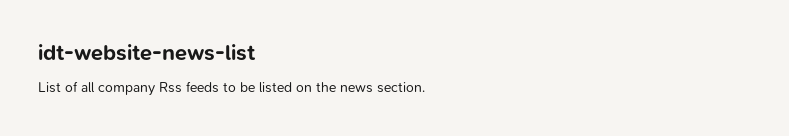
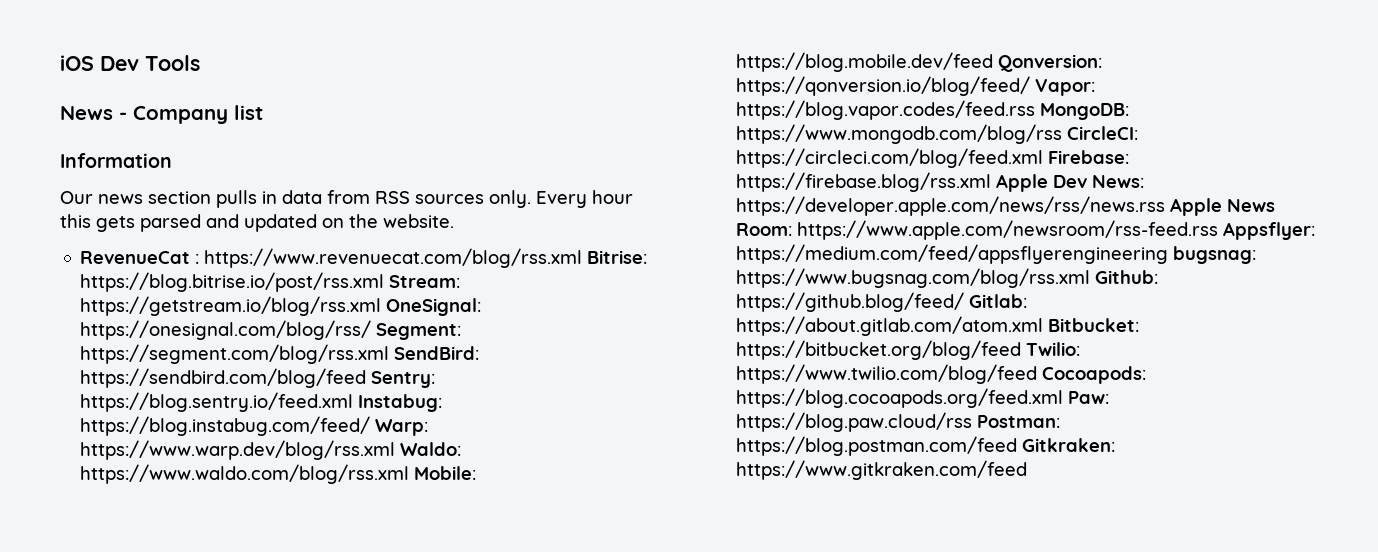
[38,44,256,61] [38,81,425,96] idt-website-news-list // List of all company Rss feeds to be listed on the news section. -> [60,55,200,71] [60,105,263,124] [60,153,172,168] [60,190,633,208] [60,214,454,232] [80,248,648,268] [80,272,461,292] [80,296,482,316] [80,320,462,340] [80,344,480,364] [80,368,436,388] [80,392,443,412] [80,416,429,436] [80,440,462,460] [80,464,477,484] [736,52,1103,72] [736,76,1096,96] [736,100,1130,120] [736,124,1139,144] [736,148,1130,168] [736,172,1145,192] [736,196,1276,216] [736,220,1316,240] [736,244,1257,264] [736,268,1159,288] [736,292,1028,312] [736,316,1140,336] [736,340,1081,360] [736,364,1147,384] [736,388,1110,408] [736,412,1061,432] [736,436,1116,456] [736,460,1028,480] iOS Dev Tools // News - Company list // Information // Our news section pulls in data from RSS sources only. Every hour this gets parsed and updated on the website. // RevenueCat : https://www.revenuecat.com/blog/rss.xml Bitrise: https://blog.bitrise.io/post/rss.xml Stream: https://getstream.io/blog/rss.xml OneSignal: https://onesignal.com/blog/rss/ Segment: https://segment.com/blog/rss.xml SendBird: https://sendbird.com/blog/feed Sentry: https://blog.sentry.io/feed.xml Instabug: https://blog.instabug.com/feed/ Warp: https://www.warp.dev/blog/rss.xml Waldo: https://www.waldo.com/blog/rss.xml Mobile: https://blog.mobile.dev/feed Qonversion: https://qonversion.io/blog/feed/ Vapor: https://blog.vapor.codes/feed.rss MongoDB: https://www.mongodb.com/blog/rss CircleCI: https://circleci.com/blog/feed.xml Firebase: https://firebase.blog/rss.xml Apple Dev News: https://developer.apple.com/news/rss/news.rss Apple News Room: https://www.apple.com/newsroom/rss-feed.rss Appsflyer: https://medium.com/feed/appsflyerengineering bugsnag: https://www.bugsnag.com/blog/rss.xml Github: https://github.blog/feed/ Gitlab: https://about.gitlab.com/atom.xml Bitbucket: https://bitbucket.org/blog/feed Twilio: https://www.twilio.com/blog/feed Cocoapods: https://blog.cocoapods.org/feed.xml Paw: https://blog.paw.cloud/rss Postman: https://blog.postman.com/feed Gitkraken: https://www.gitkraken.com/feed

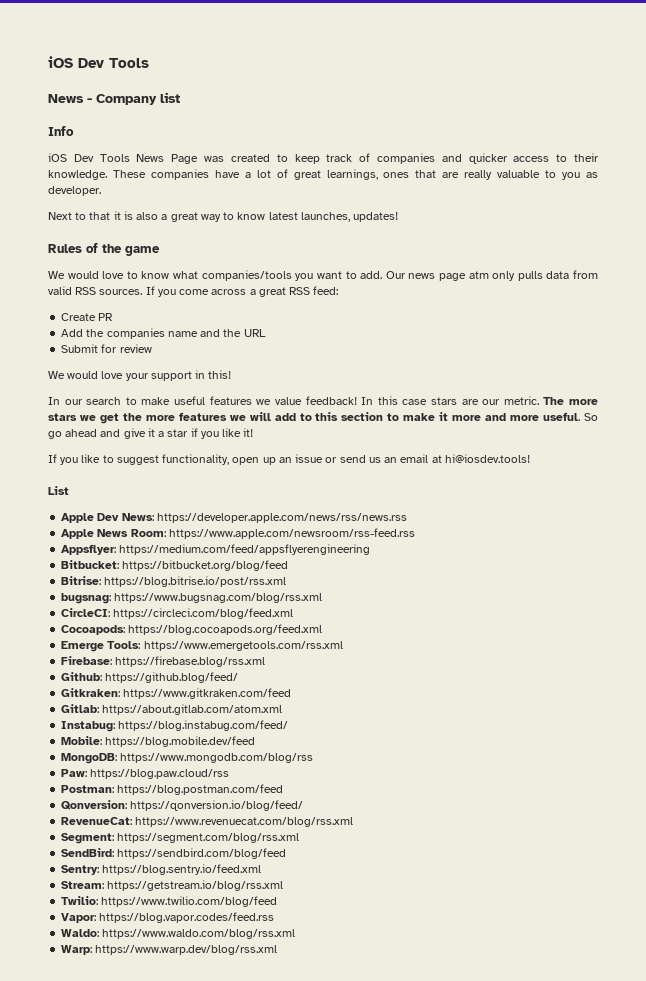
[60,153,172,168] [60,190,633,208] [60,214,454,232] [80,248,648,268] [80,272,461,292] [80,296,482,316] [80,320,462,340] [80,344,480,364] [80,368,436,388] [80,392,443,412] [80,416,429,436] [80,440,462,460] [80,464,477,484] [736,52,1103,72] [736,76,1096,96] [736,100,1130,120] [736,124,1139,144] [736,148,1130,168] [736,172,992,192] Information // Our news section pulls in data from RSS sources only. Every hour this gets parsed and updated on the website. // RevenueCat : https://www.revenuecat.com/blog/rss.xml Bitrise: https://blog.bitrise.io/post/rss.xml Stream: https://getstream.io/blog/rss.xml OneSignal: https://onesignal.com/blog/rss/ Segment: https://segment.com/blog/rss.xml SendBird: https://sendbird.com/blog/feed Sentry: https://blog.sentry.io/feed.xml Instabug: https://blog.instabug.com/feed/ Warp: https://www.warp.dev/blog/rss.xml Waldo: https://www.waldo.com/blog/rss.xml Mobile: https://blog.mobile.dev/feed Qonversion: https://qonversion.io/blog/feed/ Vapor: https://blog.vapor.codes/feed.rss MongoDB: https://www.mongodb.com/blog/rss CircleCI: https://circleci.com/blog/feed.xml Firebase: https://firebase.blog/rss.xml -> [48,126,74,136] [48,153,599,164] [48,169,598,180] [48,186,101,196] [48,211,399,222] [48,243,160,256] [48,270,598,281] [48,286,339,297] [61,313,114,321] [61,328,266,339] [61,344,152,353] [48,370,232,381] [48,396,598,405] [48,412,598,424] [48,428,254,439] [48,454,530,465] [48,486,69,495] Info // iOS Dev Tools News Page was created to keep track of companies and quicker access to their knowledge. These companies have a lot of great learnings, ones that are really valuable to you as developer. // Next to that it is also a great way to know latest launches, updates! // Rules of the game // We would love to know what companies/tools you want to add. Our news page atm only pulls data from valid RSS sources. If you come across a great RSS feed: // Create PR // Add the companies name and the URL // Submit for review // We would love your support in this! // In our search to make useful features we value feedback! In this case stars are our metric. The more stars we get the more features we will add to this section to make it more and more useful. So go ahead and give it a star if you like it! // If you like to suggest functionality, open up an issue or send us an email at hi@iosdev.tools! // List //
(1166, 206) none -> (407, 518) //
(1219, 230) none -> (415, 533) //
[1173,246,1257,264] [736,268,1091,288] bugsnag: https://www.bugsnag.com/blog/rss.xml -> [61,560,289,571] [61,576,287,587] [61,593,323,604] [61,608,294,619] [61,624,323,635] [61,641,343,652] [61,656,266,667] // Bitbucket: https://bitbucket.org/blog/feed // Bitrise: https://blog.bitrise.io/post/rss.xml // bugsnag: https://www.bugsnag.com/blog/rss.xml // CircleCI: https://circleci.com/blog/feed.xml // Cocoapods: https://blog.cocoapods.org/feed.xml // Emerge Tools: https://www.emergetools.com/rss.xml // Firebase: https://firebase.blog/rss.xml //
(965, 302) none -> [61,688,292,699] // Gitkraken: https://www.gitkraken.com/feed //
[1048,318,1140,332] [736,340,1081,360] [736,364,1147,384] [736,388,1110,408] [736,412,1061,432] [736,436,1116,456] [736,460,1028,480] Bitbucket: https://bitbucket.org/blog/feed Twilio: https://www.twilio.com/blog/feed Cocoapods: https://blog.cocoapods.org/feed.xml Paw: https://blog.paw.cloud/rss Postman: https://blog.postman.com/feed Gitkraken: https://www.gitkraken.com/feed -> [61,720,289,732] [61,736,256,747] [61,753,314,764] [61,769,230,779] [61,784,284,795] [61,800,304,811] [61,817,354,827] [61,833,300,844] [61,848,287,859] [61,864,262,875] [61,880,284,891] [61,896,278,907] [61,912,275,923] [61,929,296,939] [61,945,278,955] // Instabug: https://blog.instabug.com/feed/ // Mobile: https://blog.mobile.dev/feed // MongoDB: https://www.mongodb.com/blog/rss // Paw: https://blog.paw.cloud/rss // Postman: https://blog.postman.com/feed // Qonversion: https://qonversion.io/blog/feed/ // RevenueCat: https://www.revenuecat.com/blog/rss.xml // Segment: https://segment.com/blog/rss.xml // SendBird: https://sendbird.com/blog/feed // Sentry: https://blog.sentry.io/feed.xml // Stream: https://getstream.io/blog/rss.xml // Twilio: https://www.twilio.com/blog/feed // Vapor: https://blog.vapor.codes/feed.rss // Waldo: https://www.waldo.com/blog/rss.xml // Warp: https://www.warp.dev/blog/rss.xml

